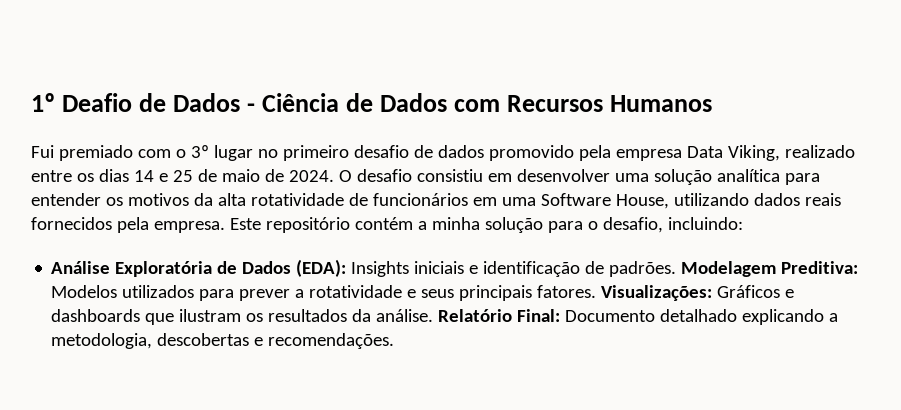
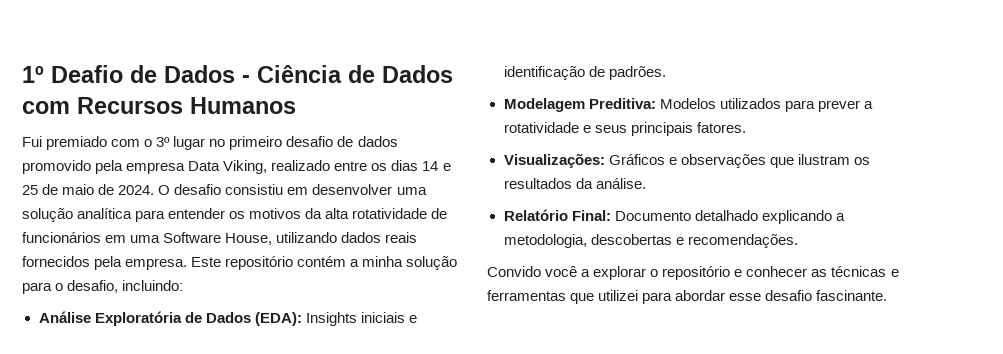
(677, 269) none -> (666, 73) //
(597, 291) none -> (746, 127) //
[51,309,141,322] dashboards -> [680,154,766,168] observações
(434, 315) none -> (646, 183) //
(395, 341) none -> [487,266,899,280] [487,290,888,304] // Convido você a explorar o repositório e conhecer as técnicas e ferramentas que utilizei para abordar esse desafio fascinante.

